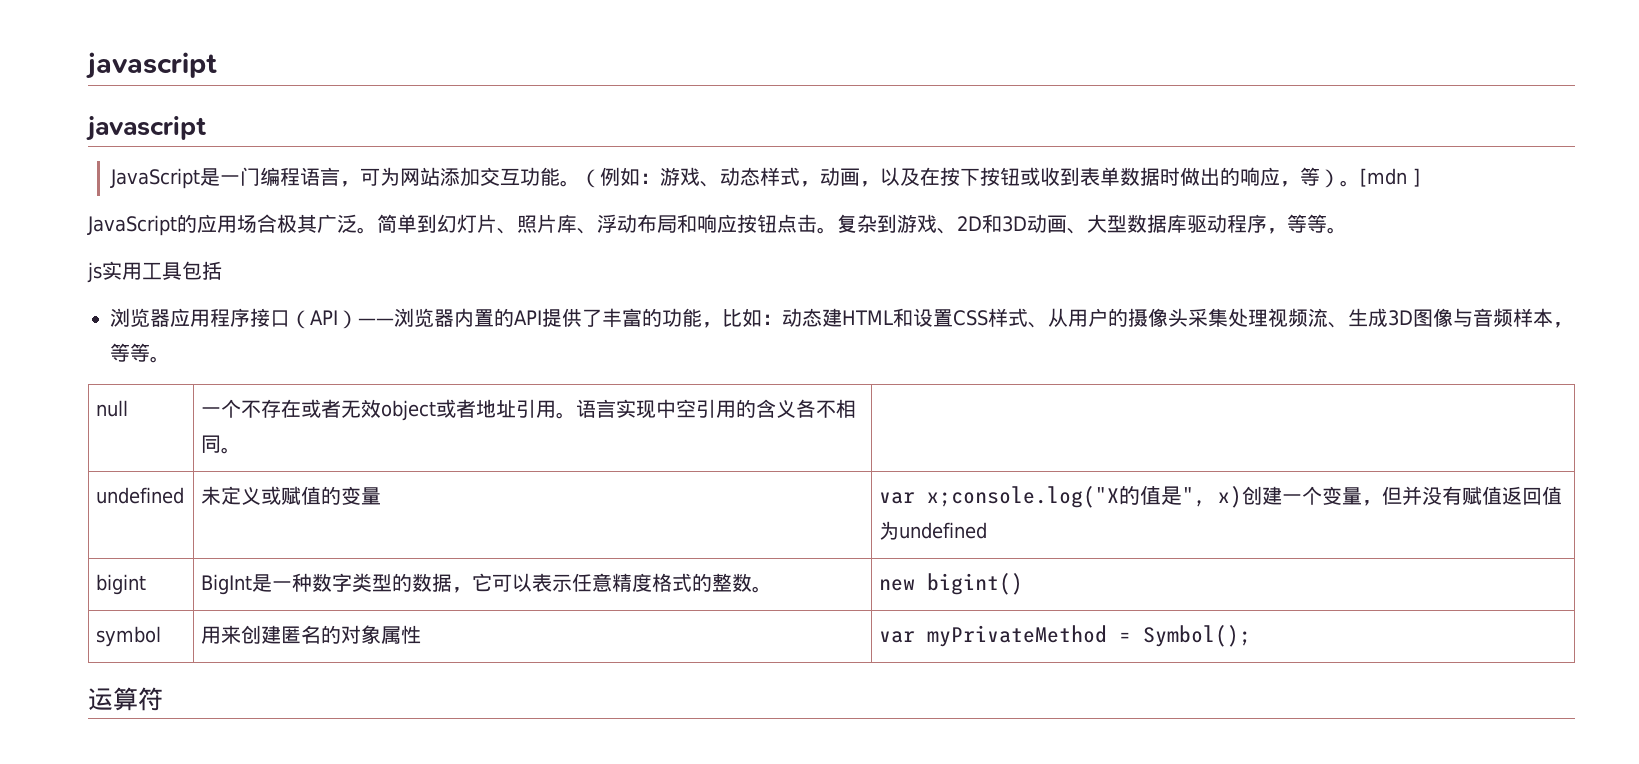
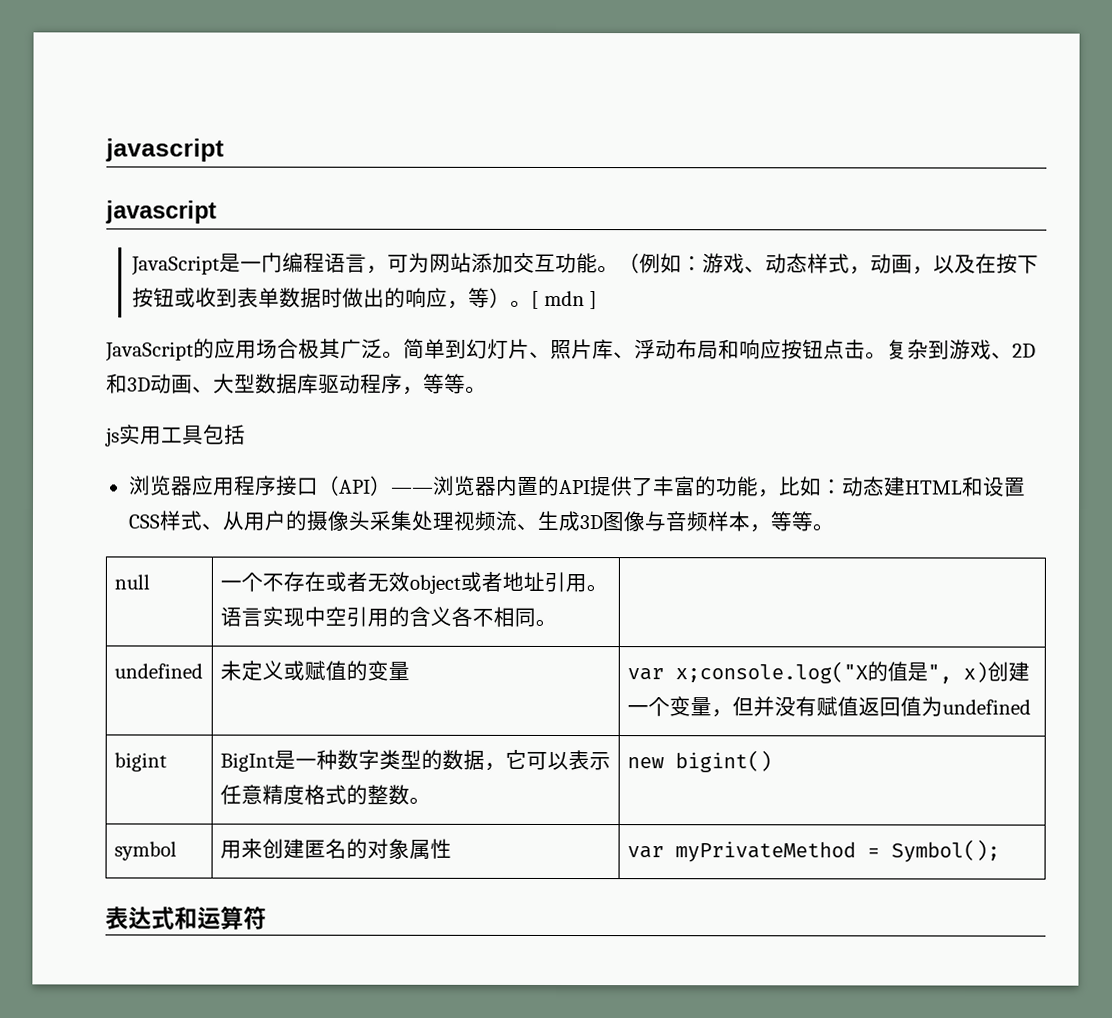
[1359,168,1407,187] [mdn -> [530,290,585,309] [ mdn
(1252, 636) none -> [105,906,198,930] 表达式和

